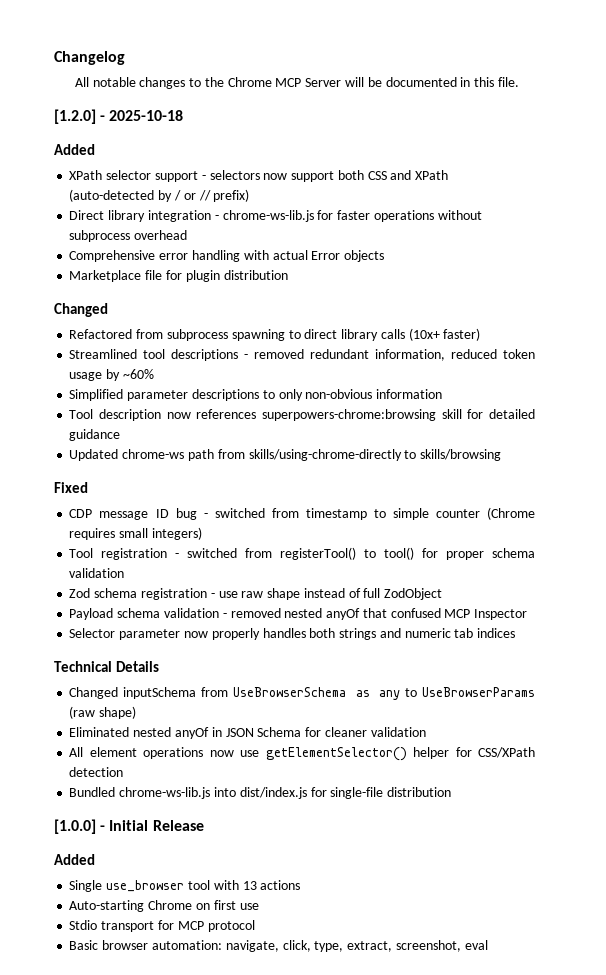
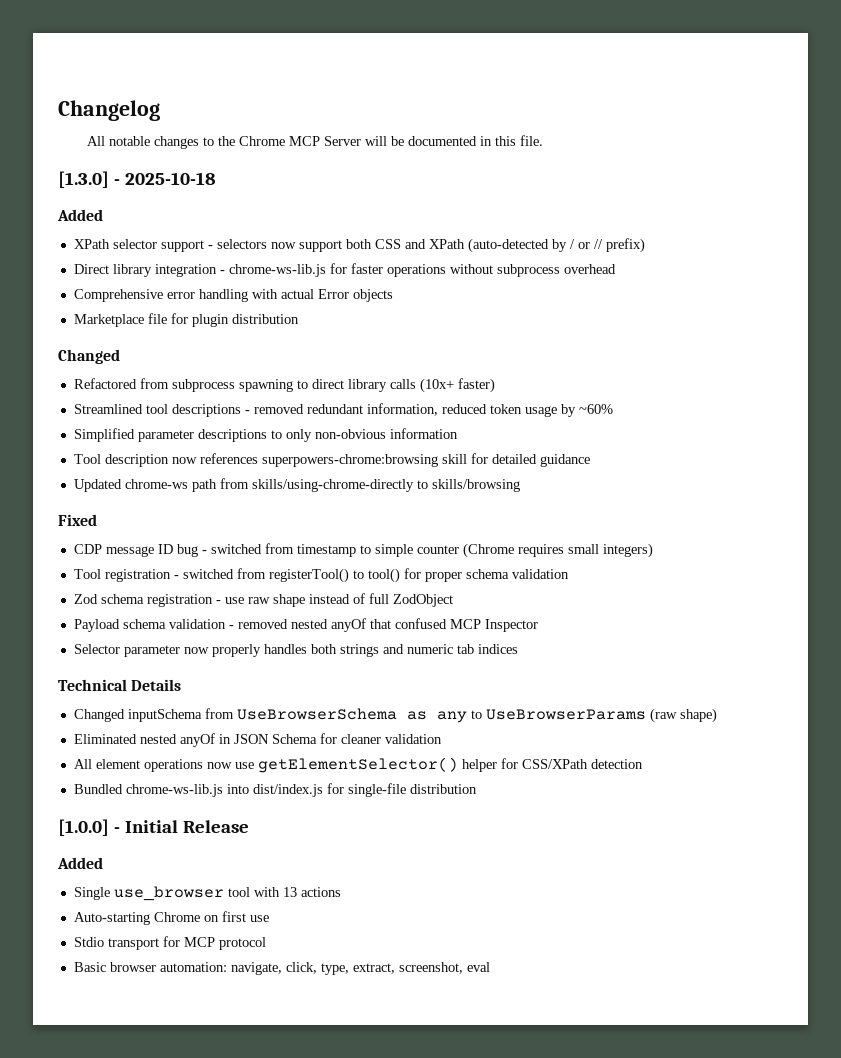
[54,109,96,124] [1.2.0] -> [58,171,109,188] [1.3.0]

